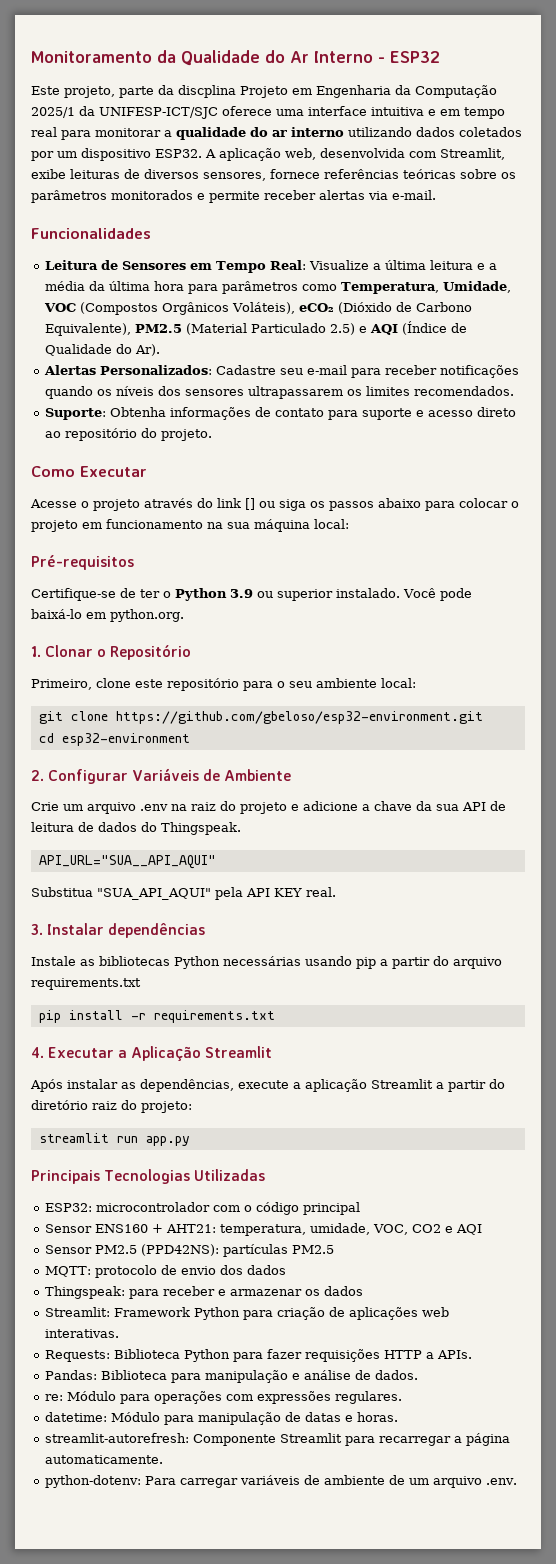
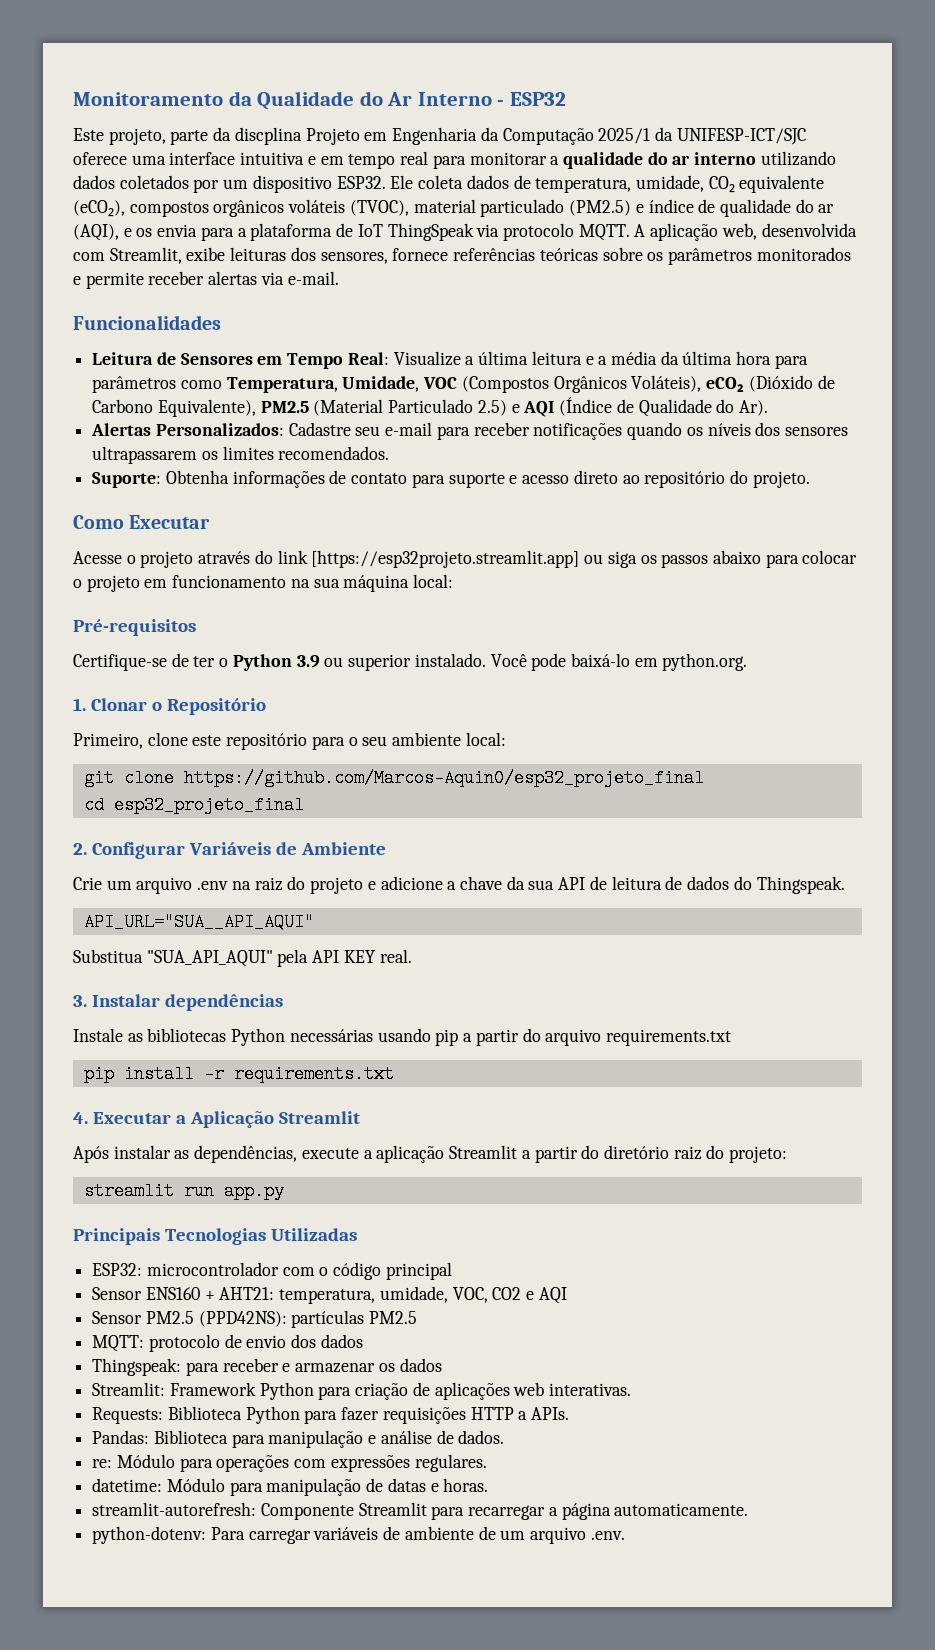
(202, 153) none -> [390,175,825,193] [73,199,835,217] [73,223,630,241] Ele coleta dados de temperatura, umidade, CO₂ equivalente (eCO₂), compostos orgânicos voláteis (TVOC), material particulado (PM2.5) e índice de qualidade do ar (AQI), e os envia para a plataforma de IoT ThingSpeak via protocolo MQTT.
[124,169,199,179] de diversos -> [290,247,316,261] dos
[245,498,255,510] [] -> [311,550,580,568] [https://esp32projeto.streamlit.app]
[115,711,483,724] https://github.com/gbeloso/esp32-environment.git -> [183,769,704,787] https://github.com/Marcos-Aquin0/esp32_projeto_final
[61,733,190,746] esp32-environment -> [113,796,304,814] esp32_projeto_final

